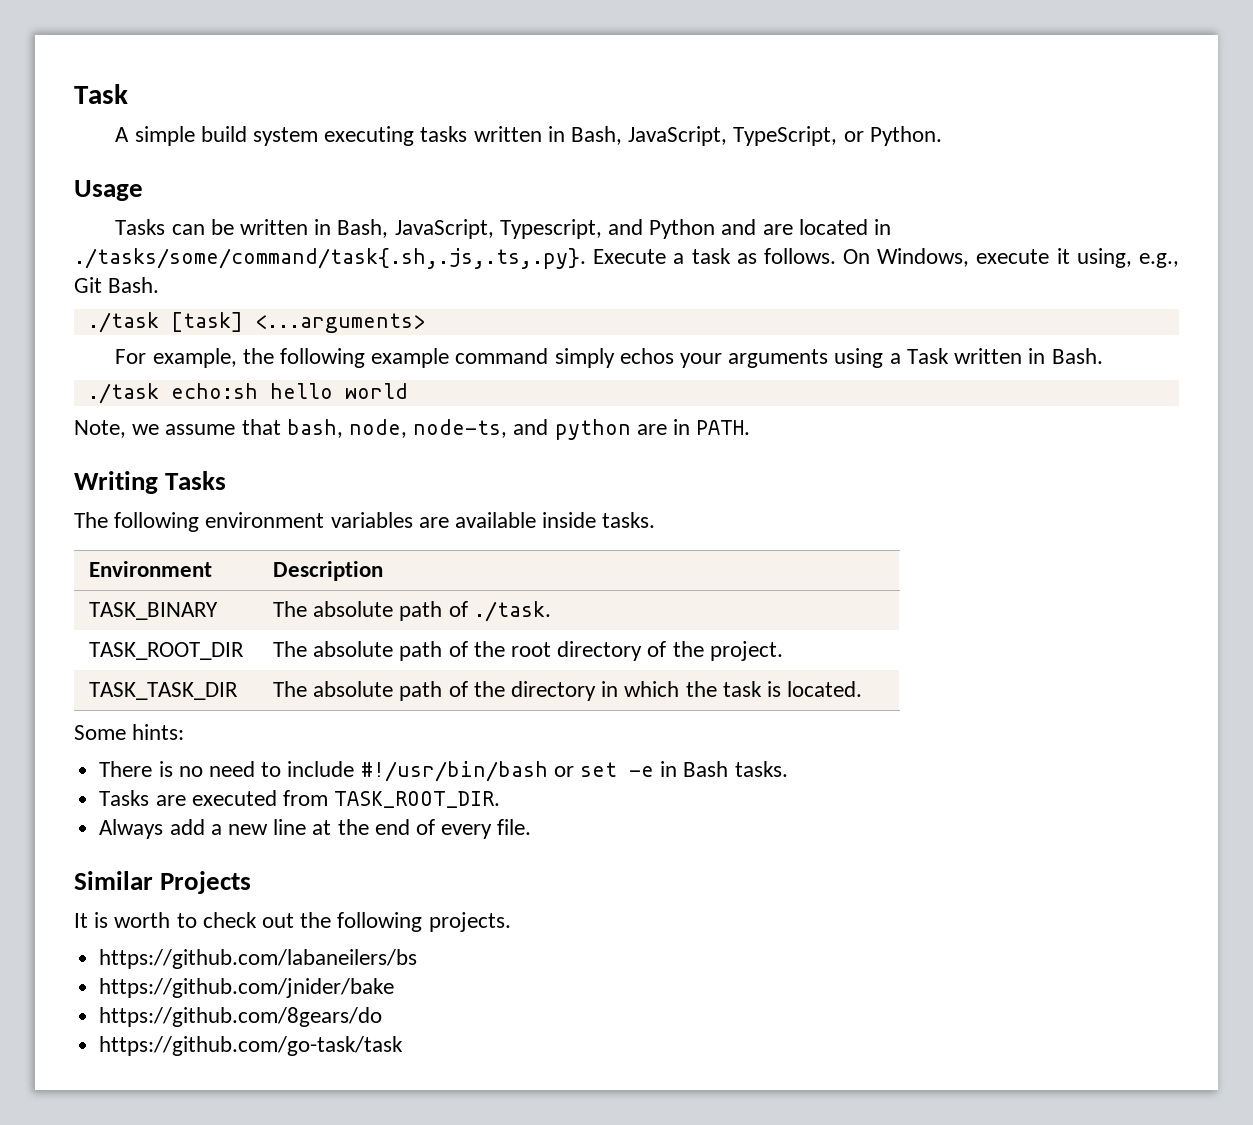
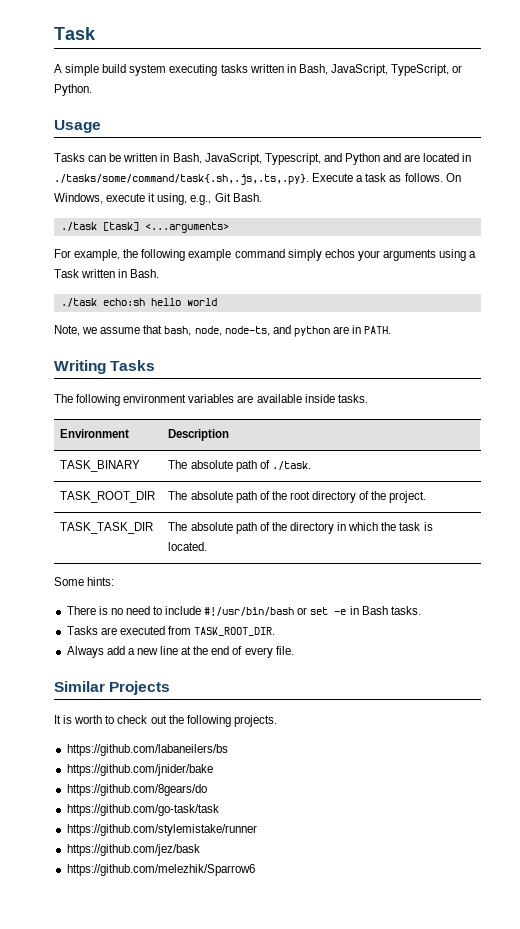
(404, 1046) none -> [66,824,257,836] [66,844,200,856] [66,864,255,876] // https://github.com/stylemistake/runner // https://github.com/jez/bask // https://github.com/melezhik/Sparrow6

